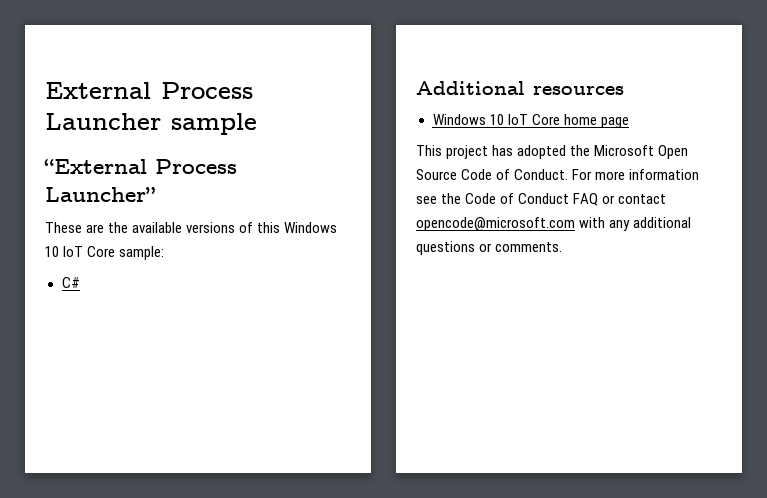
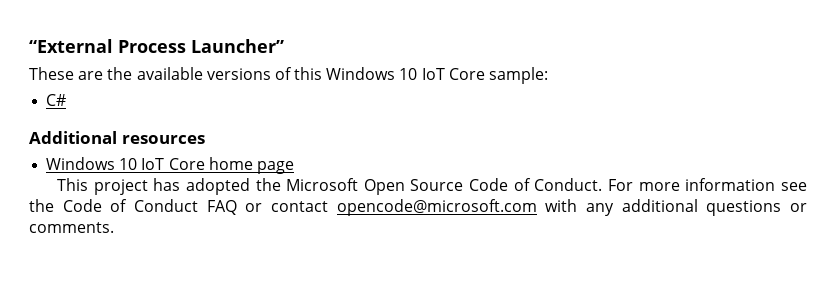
[45,82,253,99] [45,113,257,135] External Process Launcher sample // -> (29, 46) none

